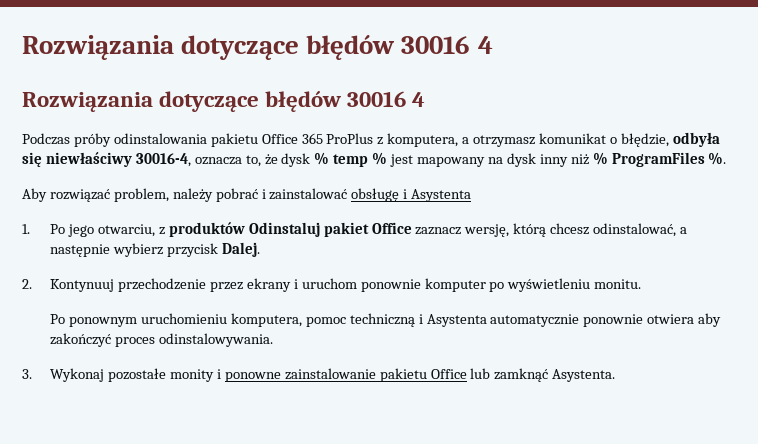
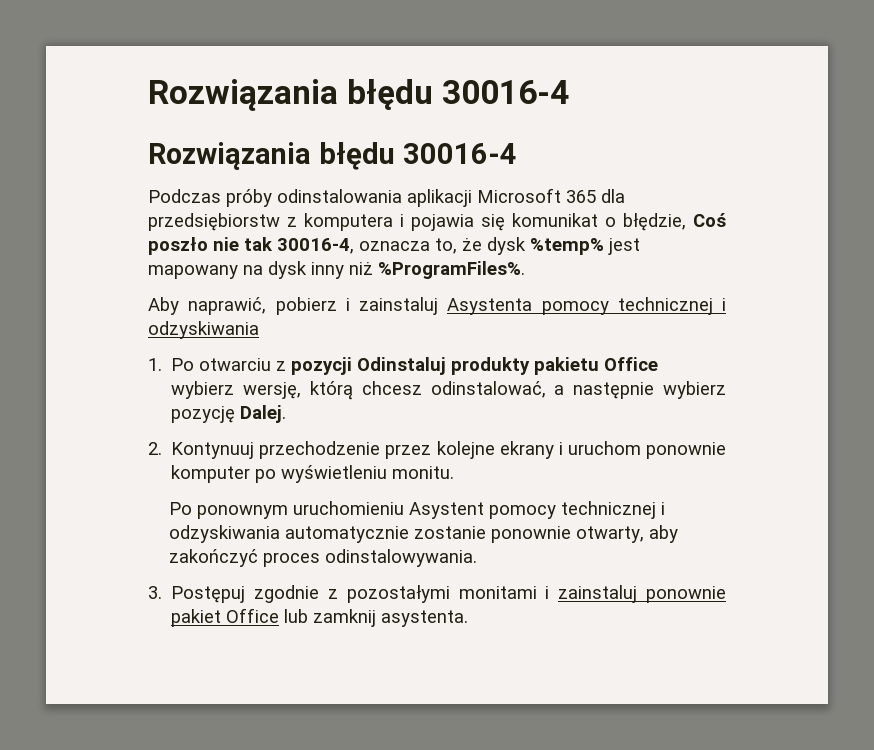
[22,35,493,60] [22,91,426,112] [22,132,720,147] [22,152,132,167] Rozwiązania dotyczące błędów 30016 4 // Rozwiązania dotyczące błędów 30016 4 // Podczas próby odinstalowania pakietu Office 365 ProPlus z komputera, a otrzymasz komunikat o błędzie, odbyła się niewłaściwy -> [148,79,570,111] [148,142,517,170] [148,188,625,207] [148,213,726,231] [148,237,273,255] Rozwiązania błędu 30016-4 // Rozwiązania błędu 30016-4 // Podczas próby odinstalowania aplikacji Microsoft 365 dla przedsiębiorstw z komputera i pojawia się komunikat o błędzie, Coś poszło nie tak
[314,152,388,167] % temp % -> [530,238,604,255] %temp%
[592,152,727,167] [22,188,472,202] [22,222,462,237] % ProgramFiles %. // Aby rozwiązać problem, należy pobrać i zainstalować obsługę i Asystenta // 1. Po jego otwarciu, z produktów Odinstaluj pakiet Office zaznacz -> [378,261,525,279] [148,297,726,315] [148,321,259,339] [148,357,659,375] [171,381,235,399] %ProgramFiles%. // Aby naprawić, pobierz i zainstaluj Asystenta pomocy technicznej i odzyskiwania // 1. Po otwarciu z pozycji Odinstaluj produkty pakietu Office wybierz
[166,243,218,257] przycisk -> [171,406,236,423] pozycję
(243, 287) none -> [436,441,495,459] kolejne
[230,313,695,327] komputera, pomoc techniczną i Asystenta automatycznie ponownie otwiera -> [408,501,665,519] [168,525,644,543] Asystent pomocy technicznej i odzyskiwania automatycznie zostanie ponownie otwarty,
[50,368,616,382] Wykonaj pozostałe monity i ponowne zainstalowanie pakietu Office lub zamknąć Asystenta. -> [171,585,726,603] [171,608,469,627] Postępuj zgodnie z pozostałymi monitami i zainstaluj ponownie pakiet Office lub zamknij asystenta.

